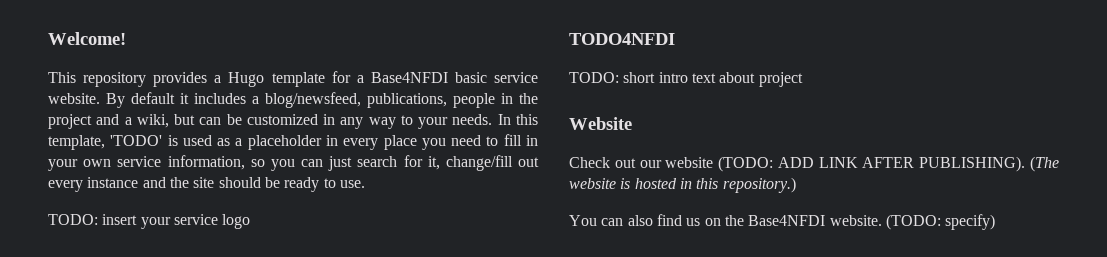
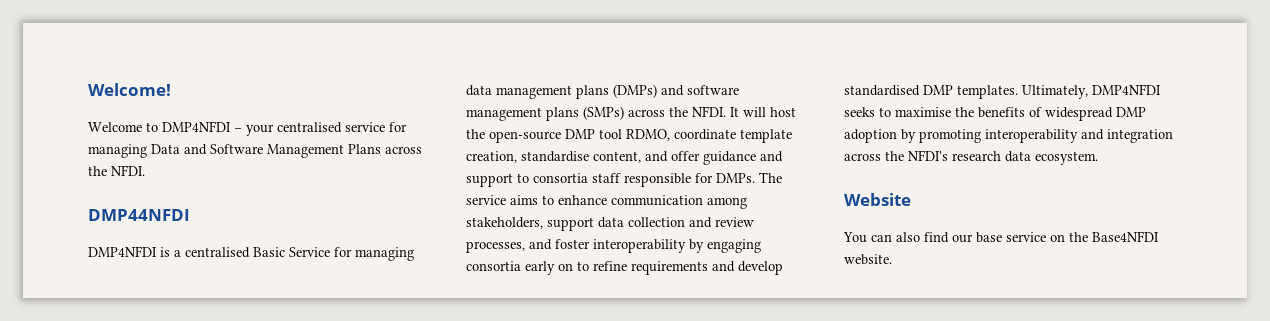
[48,71,539,87] [48,92,538,108] [48,114,538,129] [48,134,538,150] [48,155,540,171] [48,177,365,192] [48,214,251,229] [569,33,675,45] [569,72,803,87] [569,117,632,130] [569,156,1059,172] [569,177,796,193] This repository provides a Hugo template for a Base4NFDI basic service website. By default it includes a blog/newsfeed, publications, people in the project and a wiki, but can be customized in any way to your needs. In this template, 'TODO' is used as a placeholder in every place you need to fill in your own service information, so you can just search for it, change/fill out every instance and the site should be ready to use. // TODO: insert your service logo // TODO4NFDI // TODO: short intro text about project // Website // Check out our website (TODO: ADD LINK AFTER PUBLISHING). (The website is hosted in this repository.) -> [88,121,407,136] [88,144,422,158] [88,165,145,176] [88,209,190,221] [88,246,414,261] [466,84,739,99] [466,106,796,121] [466,129,792,143] [466,151,783,165] [466,172,782,187] [466,195,747,209] [466,217,754,231] [466,239,761,253] [466,261,783,275] [844,84,1161,99] [844,107,1146,121] [844,129,1173,143] [844,150,1098,165] [844,193,911,206] Welcome to DMP4NFDI – your centralised service for managing Data and Software Management Plans across the NFDI. // DMP44NFDI // DMP4NFDI is a centralised Basic Service for managing data management plans (DMPs) and software management plans (SMPs) across the NFDI. It will host the open-source DMP tool RDMO, coordinate template creation, standardise content, and offer guidance and support to consortia staff responsible for DMPs. The service aims to enhance communication among stakeholders, support data collection and review processes, and foster interoperability by engaging consortia early on to refine requirements and develop standardised DMP templates. Ultimately, DMP4NFDI seeks to maximise the benefits of widespread DMP adoption by promoting interoperability and integration across the NFDI's research data ecosystem. // Website
[686,218,701,226] us -> [952,232,1046,243] our base service
[885,214,996,230] (TODO: specify) -> (892, 259) none

